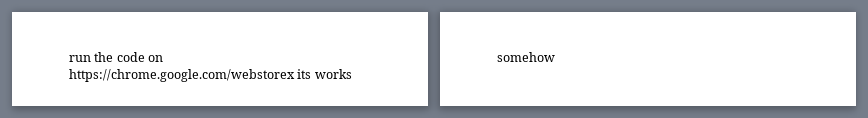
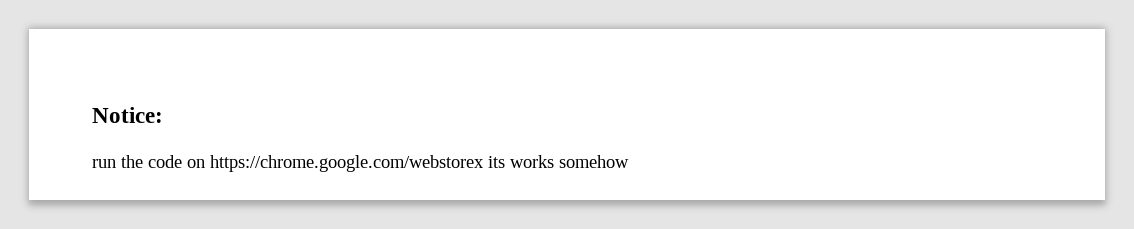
(69, 58) none -> [92,107,163,123] Notice: //

